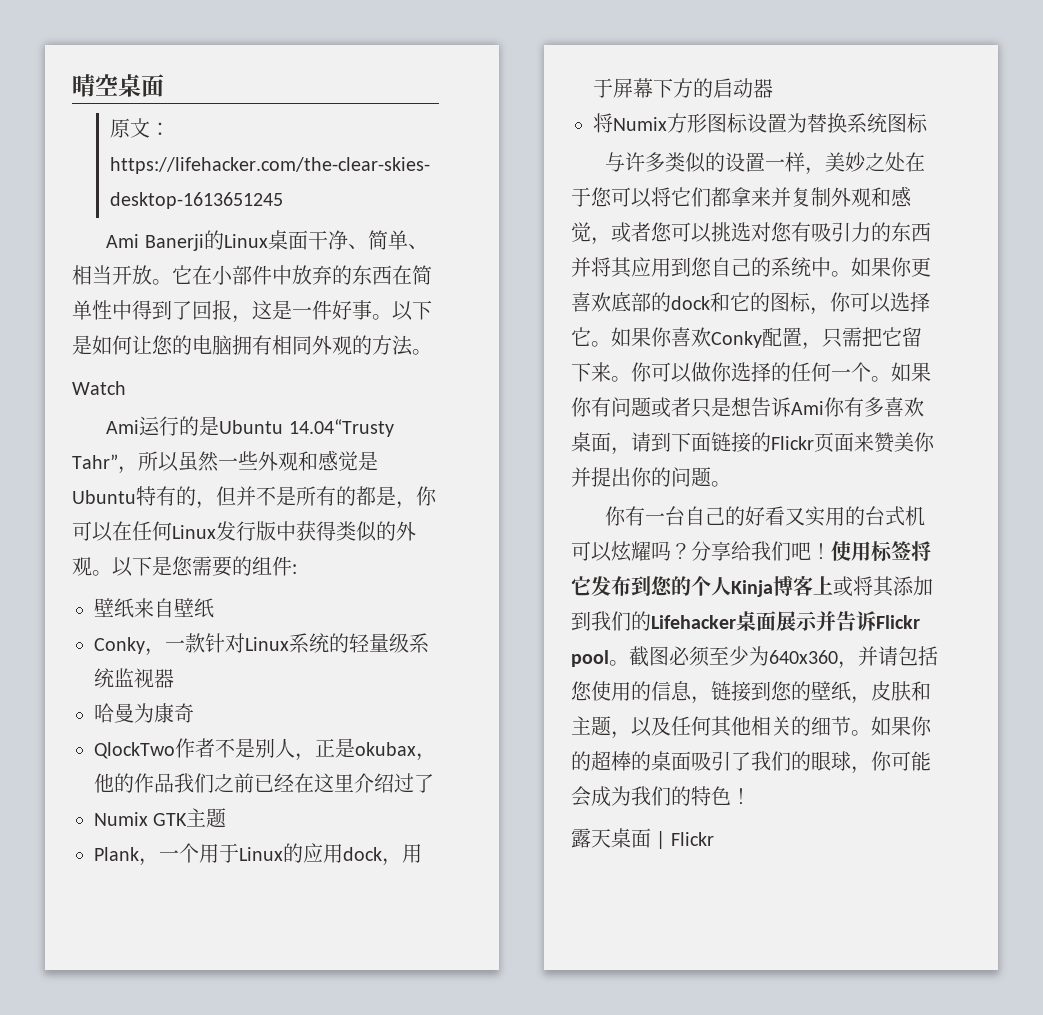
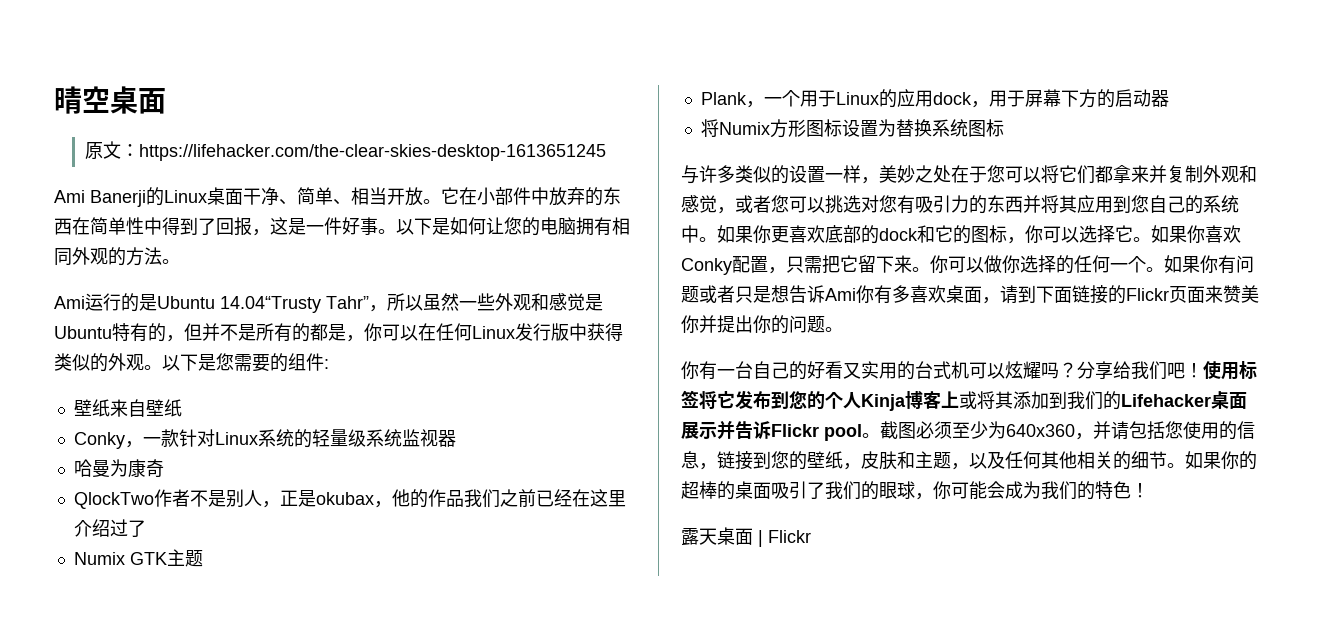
[72,381,126,395] // Watch -> (180, 261) none

